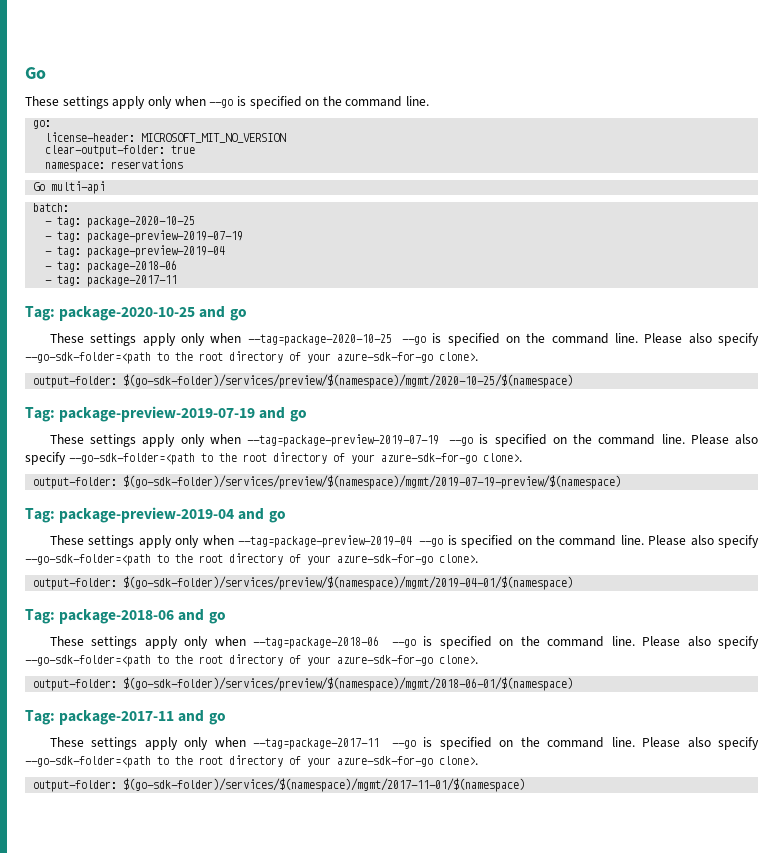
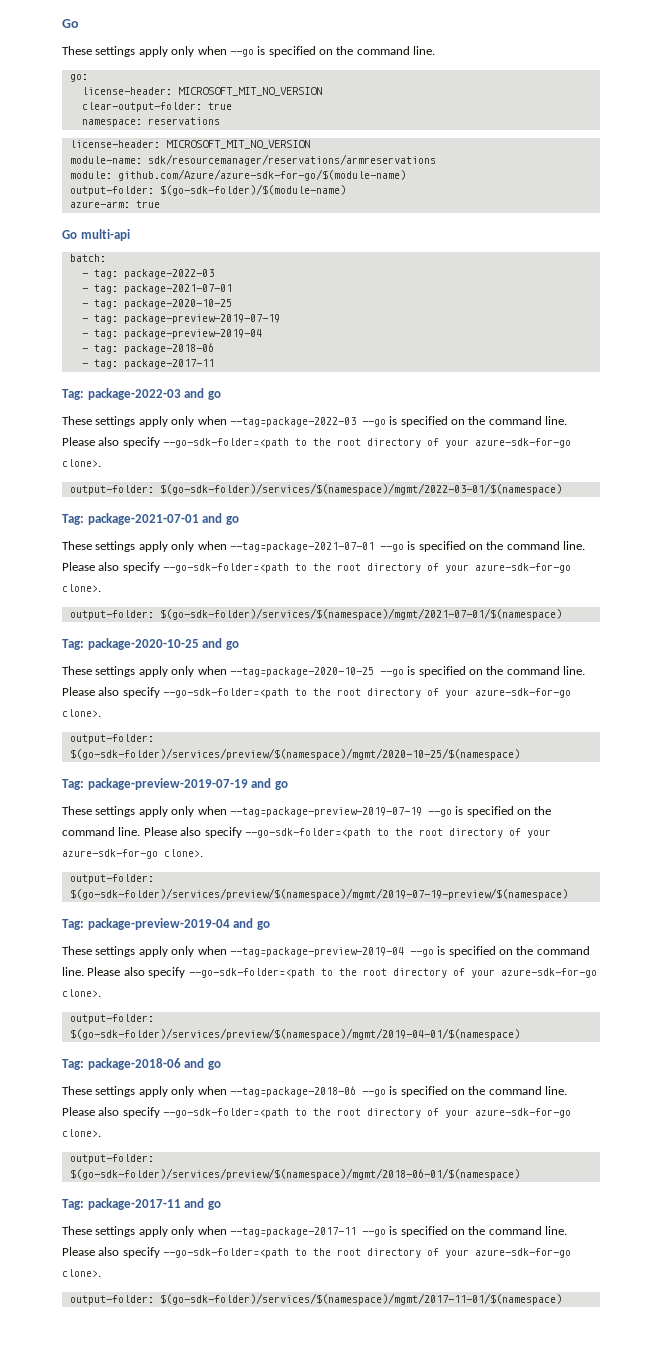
[33,181,106,194] [33,203,70,212] Go multi-api // batch: -> [69,140,310,149] [69,154,436,166] [69,169,406,181] [69,184,346,196] [69,200,160,208] [62,229,130,241] [69,254,106,262] [81,269,214,279] [81,284,232,294] license-header: MICROSOFT_MIT_NO_VERSION // module-name: sdk/resourcemanager/reservations/armreservations // module: github.com/Azure/azure-sdk-for-go/$(module-name) // output-folder: $(go-sdk-folder)/$(module-name) // azure-arm: true // Go multi-api // batch: // - tag: package-2022-03 // - tag: package-2021-07-01
(178, 281) none -> [62,388,221,400] [62,416,568,427] [62,437,572,448] [62,459,101,467] [69,483,562,495] [62,513,239,525] [62,541,586,552] [62,562,572,573] [62,584,101,592] [69,608,562,620] // Tag: package-2022-03 and go // These settings apply only when --tag=package-2022-03 --go is specified on the command line. Please also specify --go-sdk-folder=<path to the root directory of your azure-sdk-for-go clone>. // output-folder: $(go-sdk-folder)/services/$(namespace)/mgmt/2022-03-01/$(namespace) // Tag: package-2021-07-01 and go // These settings apply only when --tag=package-2021-07-01 --go is specified on the command line. Please also specify --go-sdk-folder=<path to the root directory of your azure-sdk-for-go clone>. // output-folder: $(go-sdk-folder)/services/$(namespace)/mgmt/2021-07-01/$(namespace)

